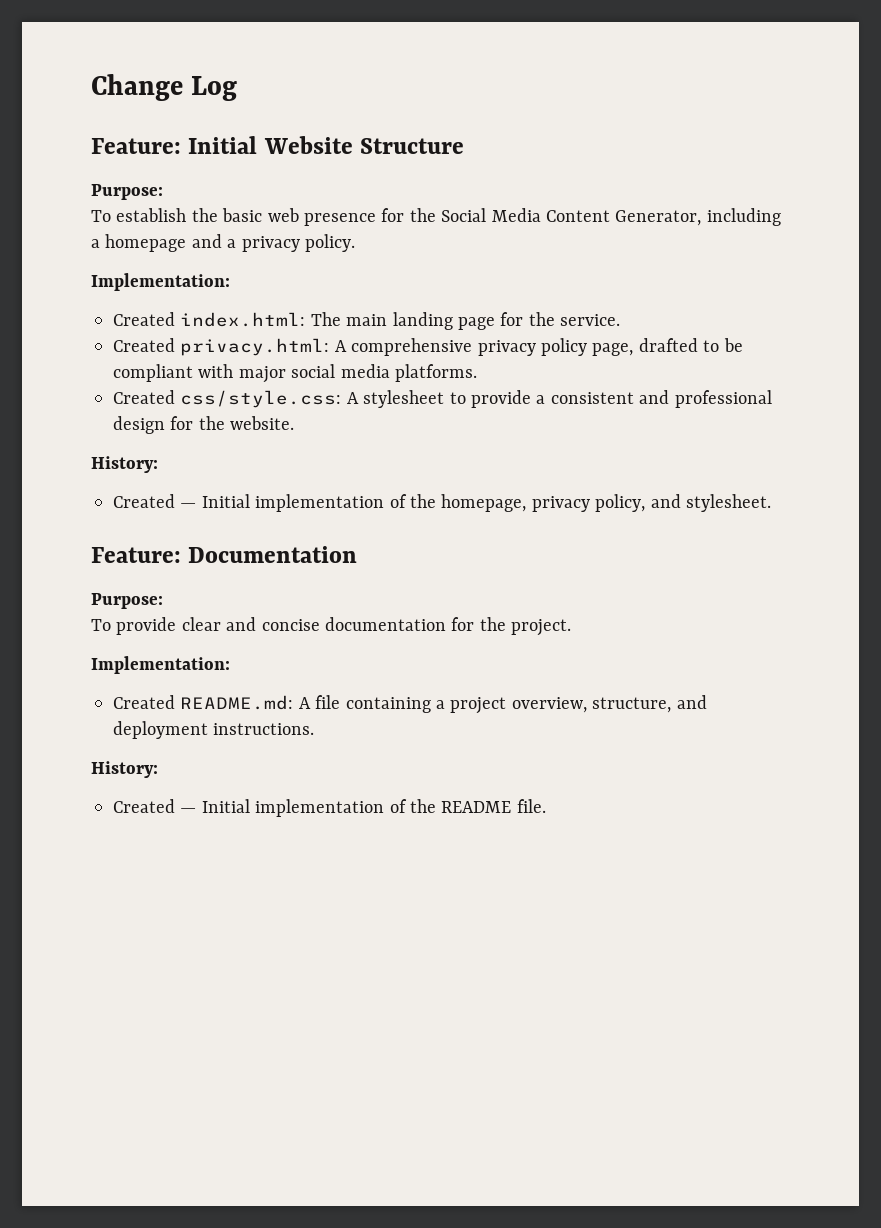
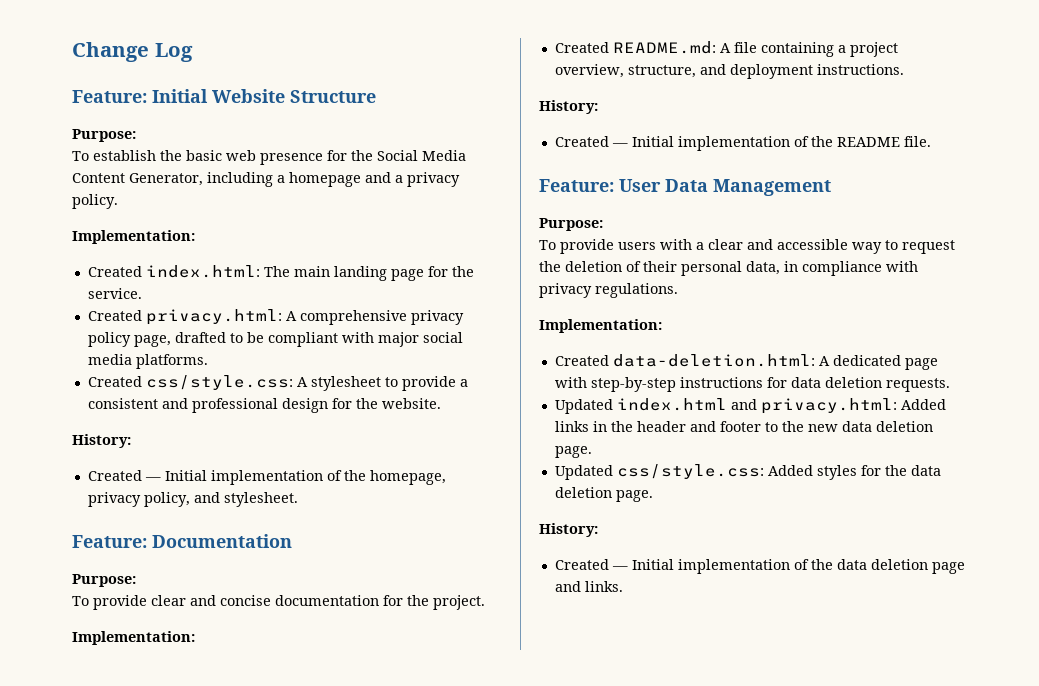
(546, 806) none -> [539,179,831,196] [539,218,603,231] [539,239,955,254] [539,261,918,276] [539,283,678,298] [539,319,662,333] [554,354,938,370] [554,377,950,392] [554,398,946,414] [554,421,933,432] [554,446,592,458] [554,464,941,480] [554,487,653,502] [539,523,598,537] [554,559,965,574] [554,581,623,592] // Feature: User Data Management // Purpose: // To provide users with a clear and accessible way to request the deletion of their personal data, in compliance with privacy regulations. // Implementation: // Created data-deletion.html: A dedicated page with step-by-step instructions for data deletion requests. // Updated index.html and privacy.html: Added links in the header and footer to the new data deletion page. // Updated css/style.css: Added styles for the data deletion page. // History: // Created — Initial implementation of the data deletion page and links.

